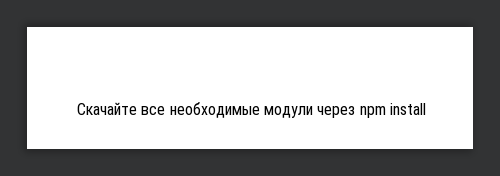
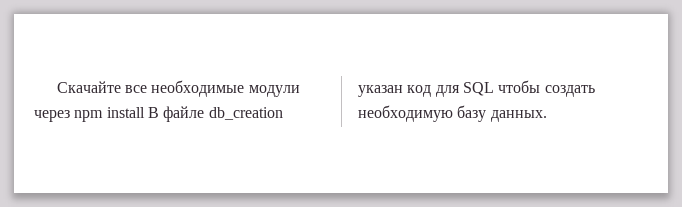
(426, 109) none -> [147,106,283,122] [358,80,595,97] [358,105,547,122] В файле db_creation указан код для SQL чтобы создать необходимую базу данных.

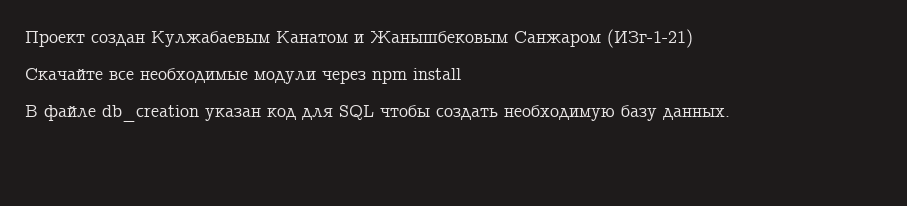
(56, 87) none -> [25,29,693,48] Проект создан Кулжабаевым Канатом и Жанышбековым Санжаром (ИЗг-1-21) //
(145, 112) none -> (461, 74) //

